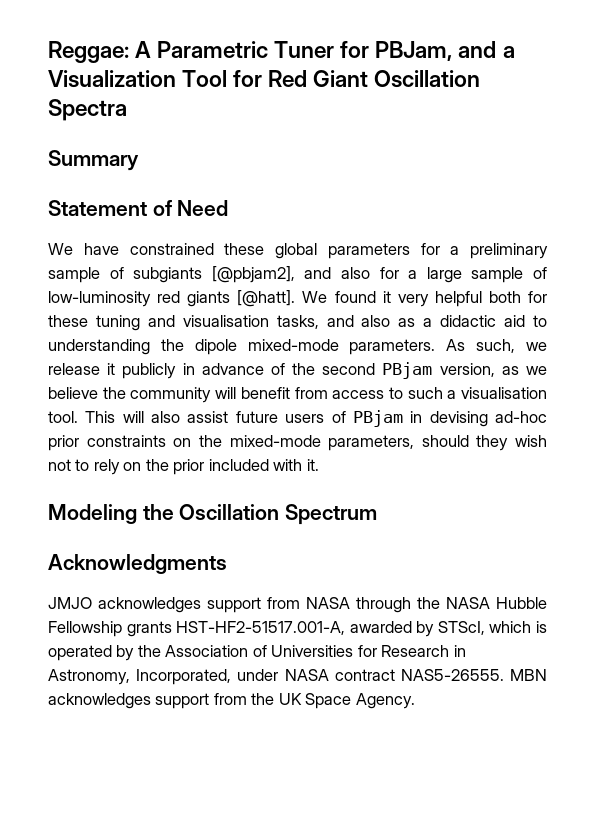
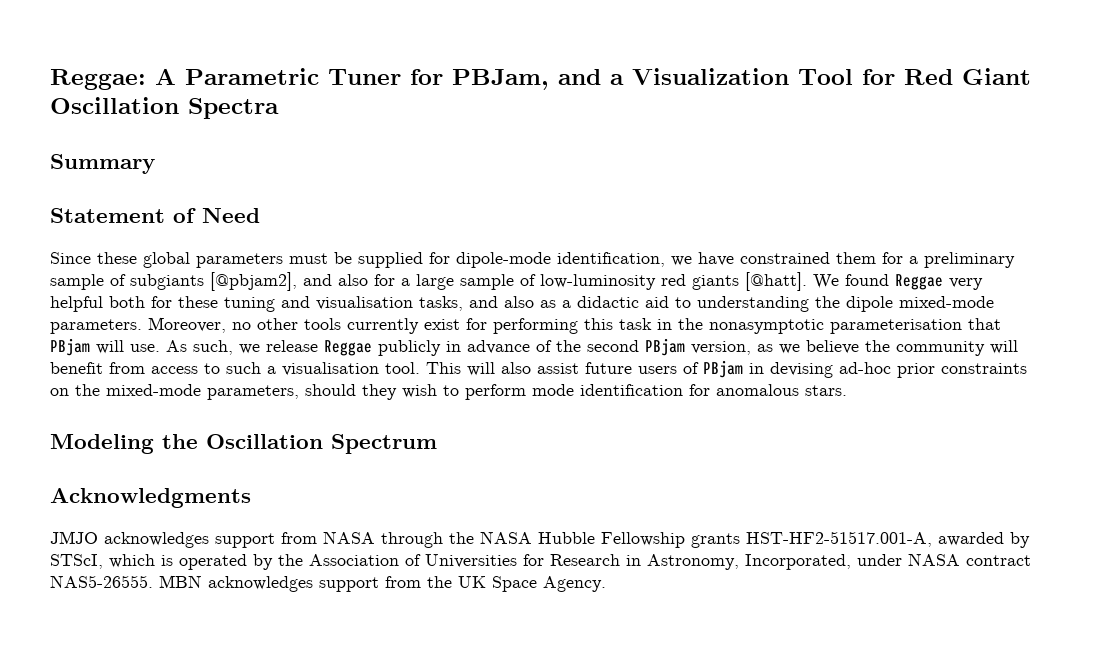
[48,243,410,259] We have constrained these global parameters -> [50,252,876,268] Since these global parameters must be supplied for dipole-mode identification, we have constrained them
[382,291,391,303] it -> [895,274,943,290] Reggae
(436, 347) none -> [148,317,1001,334] [50,338,160,356] Moreover, no other tools currently exist for performing this task in the nonasymptotic parameterisation that PBjam will use.
[107,363,116,375] it -> [324,340,372,356] Reggae
[48,459,319,475] not to rely on the prior included with it. -> [443,384,847,400] to perform mode identification for anomalous stars.

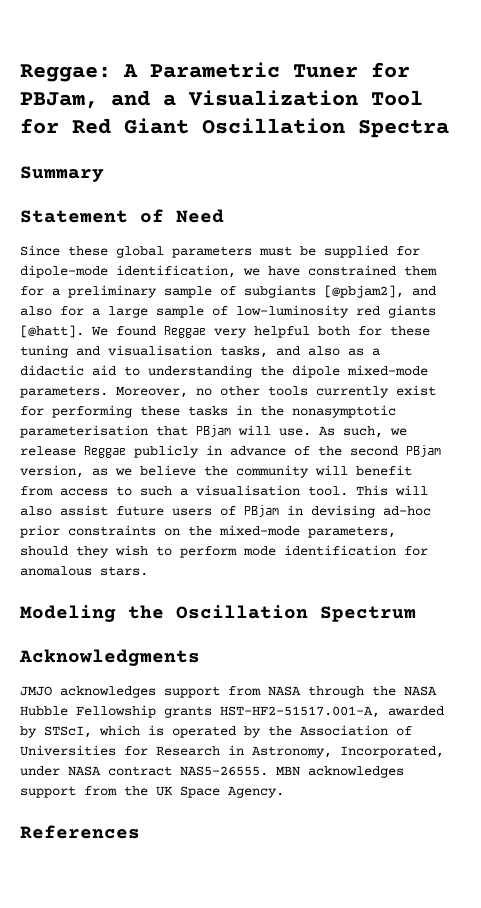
[584,318,652,330] this task -> [140,406,228,416] these tasks
(606, 584) none -> [20,825,140,839] // References

